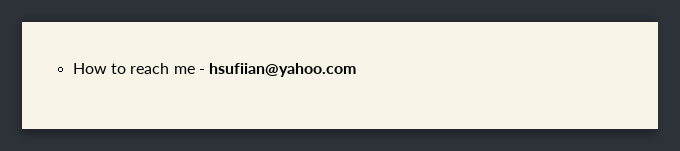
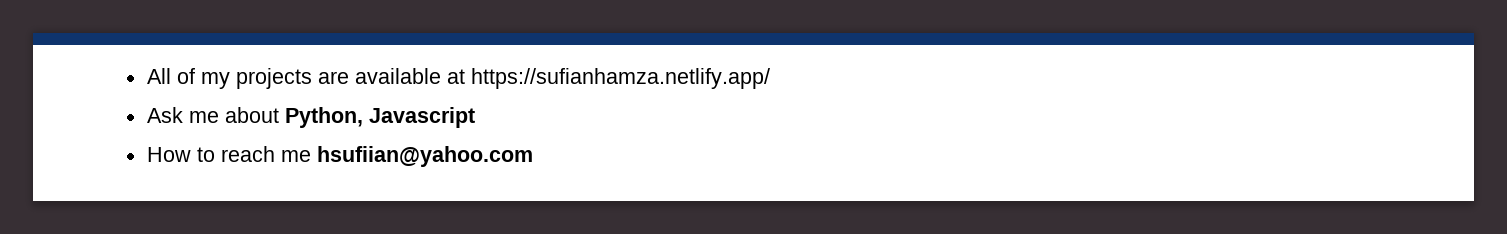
(72, 68) none -> [146,68,770,89] [146,107,475,128] All of my projects are available at https://sufianhamza.netlify.app/ // Ask me about Python, Javascript //
[198,69,205,74] - -> (311, 156) none

